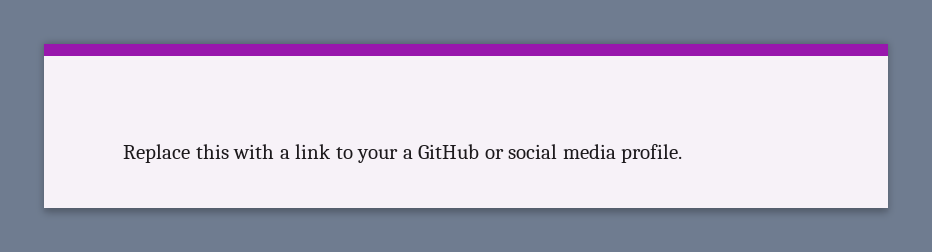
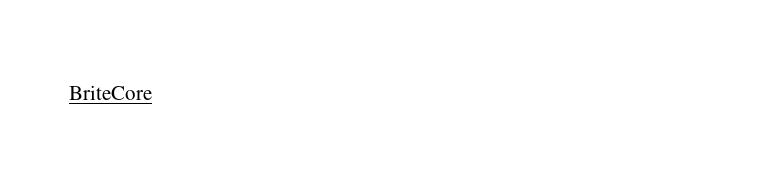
[123,144,683,163] Replace this with a link to your a GitHub or social media profile. -> [69,85,152,100] BriteCore

